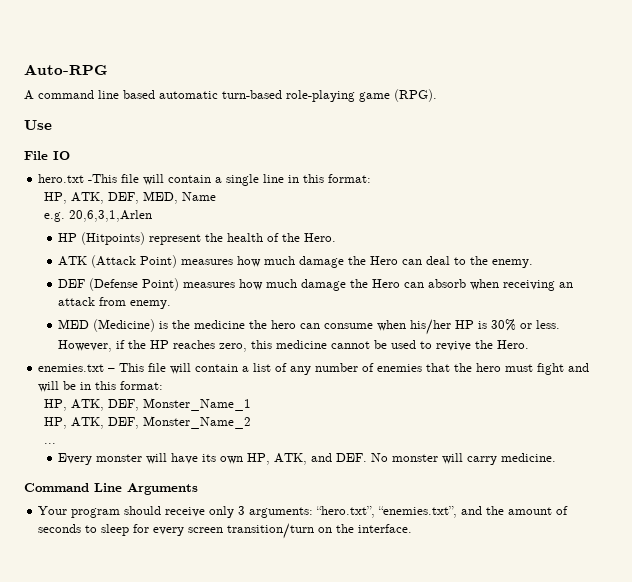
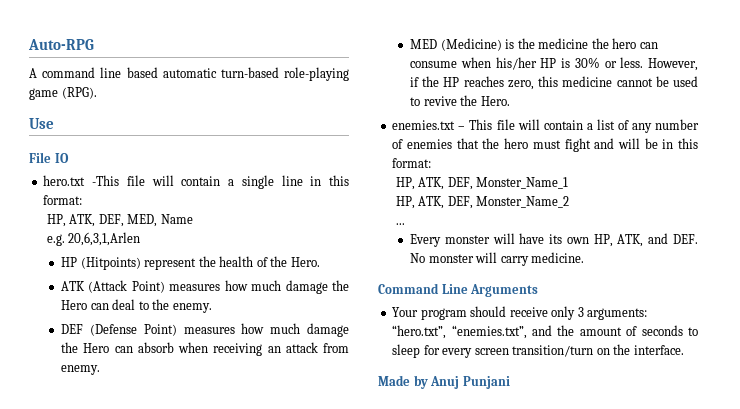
(413, 528) none -> [378,375,510,389] // Made by Anuj Punjani

